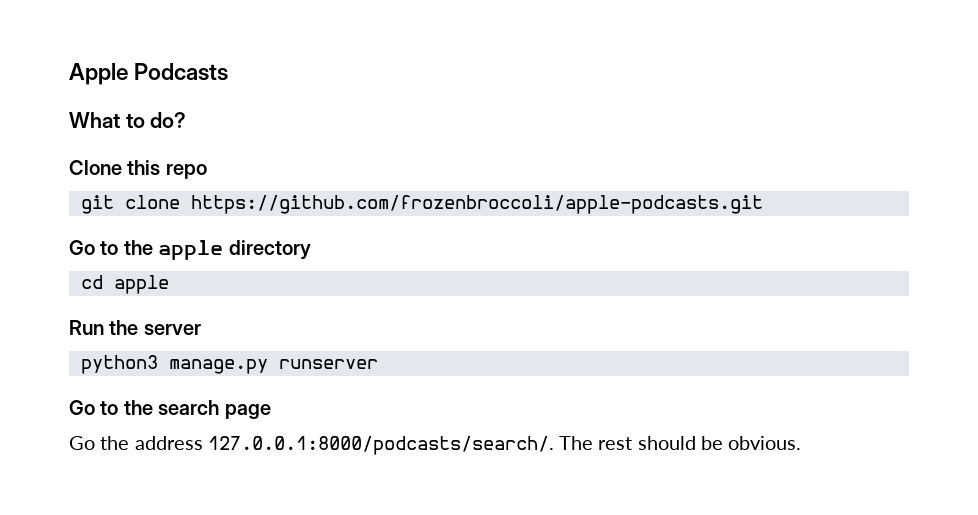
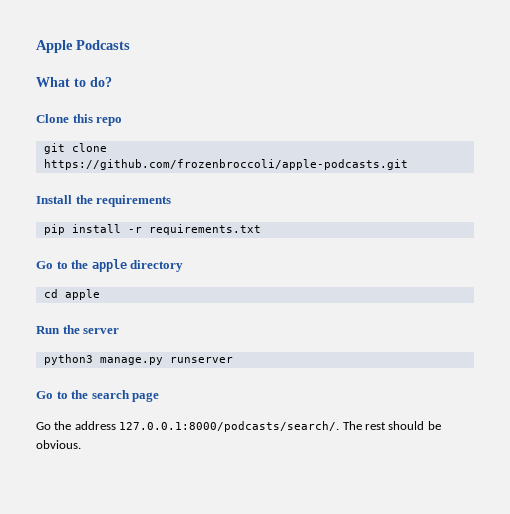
(763, 204) none -> [36,195,172,207] [43,224,261,235] // Install the requirements // pip install -r requirements.txt

